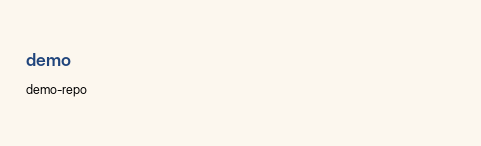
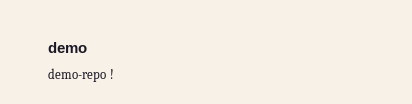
(87, 90) none -> [109,69,114,79] !

